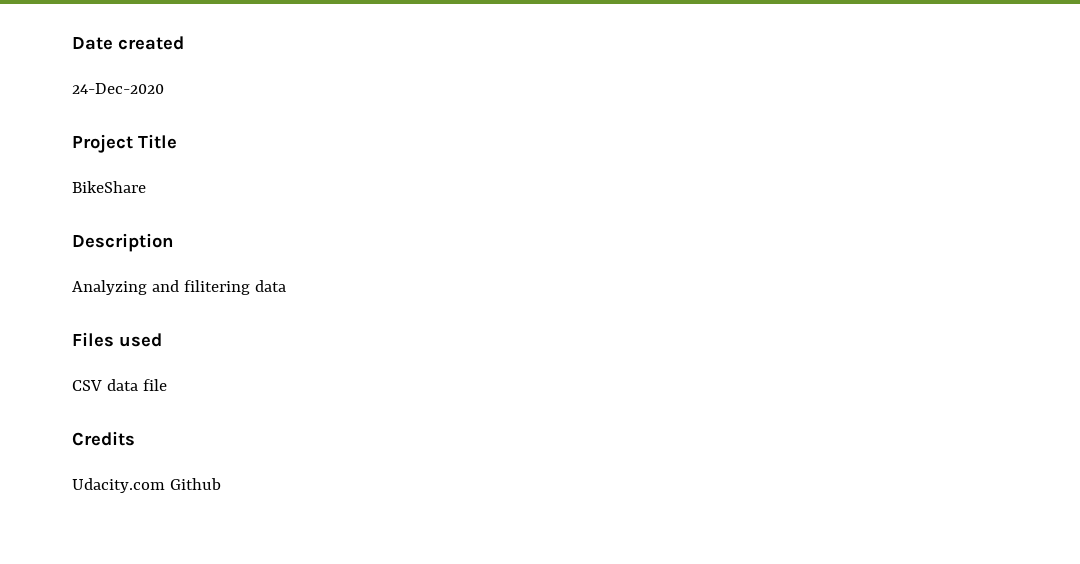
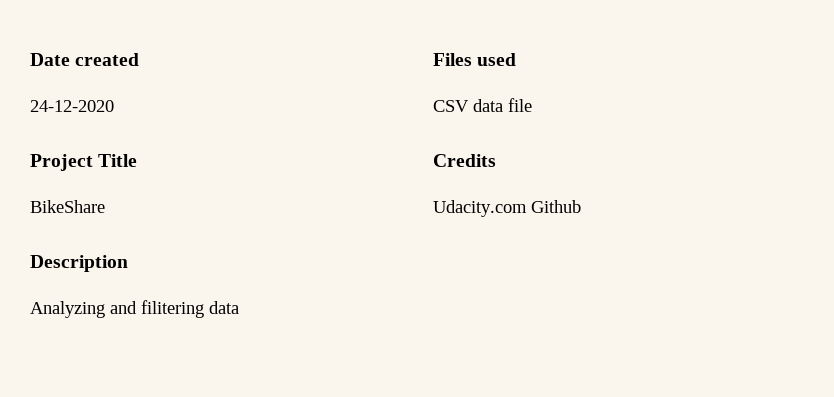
[72,83,164,94] 24-Dec-2020 -> [30,100,114,112] 24-12-2020

